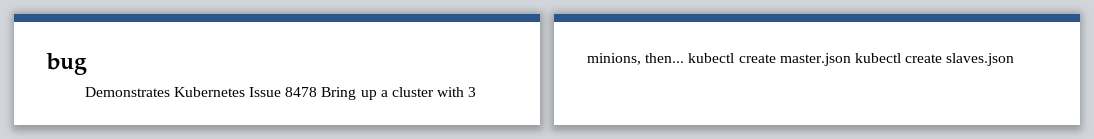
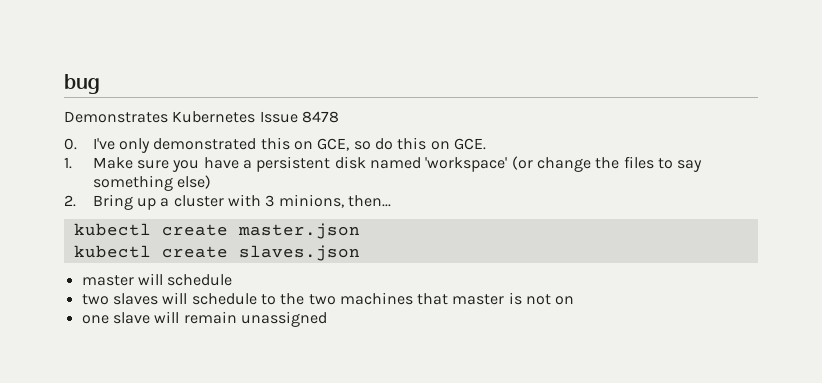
(318, 92) none -> [64,137,486,153] [64,156,703,172] [92,175,212,191] [64,195,76,207] // 0. I've only demonstrated this on GCE, so do this on GCE. // 1. Make sure you have a persistent disk named 'workspace' (or change the files to say something else) // 2.
(685, 58) none -> (391, 201) //
(851, 59) none -> (360, 231) //
(1015, 59) none -> [81,273,233,286] [81,292,575,305] [81,311,327,327] // master will schedule // two slaves will schedule to the two machines that master is not on // one slave will remain unassigned

